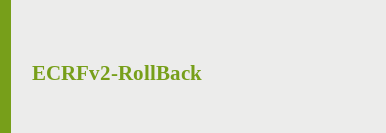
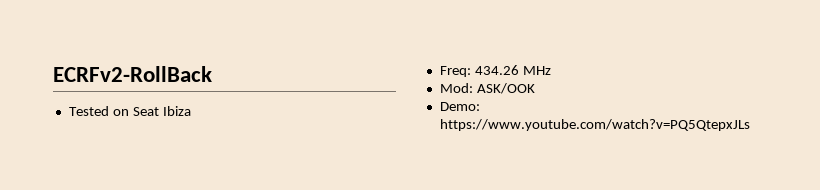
(202, 72) none -> [68,106,191,116] [439,65,551,77] [439,83,535,94] [439,102,480,111] [439,119,750,131] // Tested on Seat Ibiza // Freq: 434.26 MHz // Mod: ASK/OOK // Demo: https://www.youtube.com/watch?v=PQ5QtepxJLs

